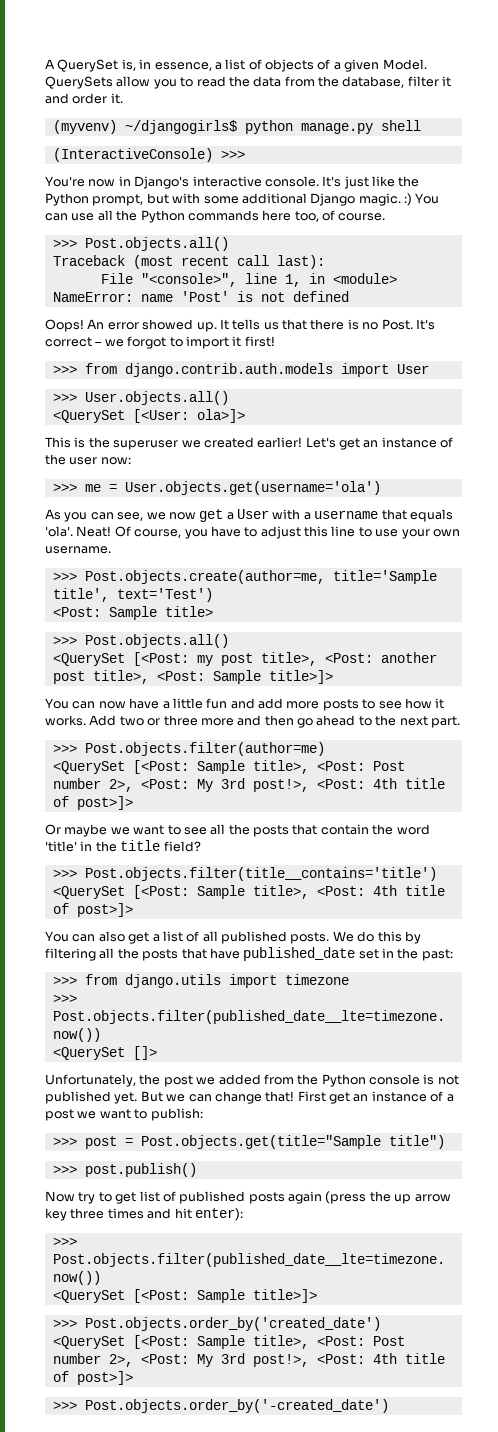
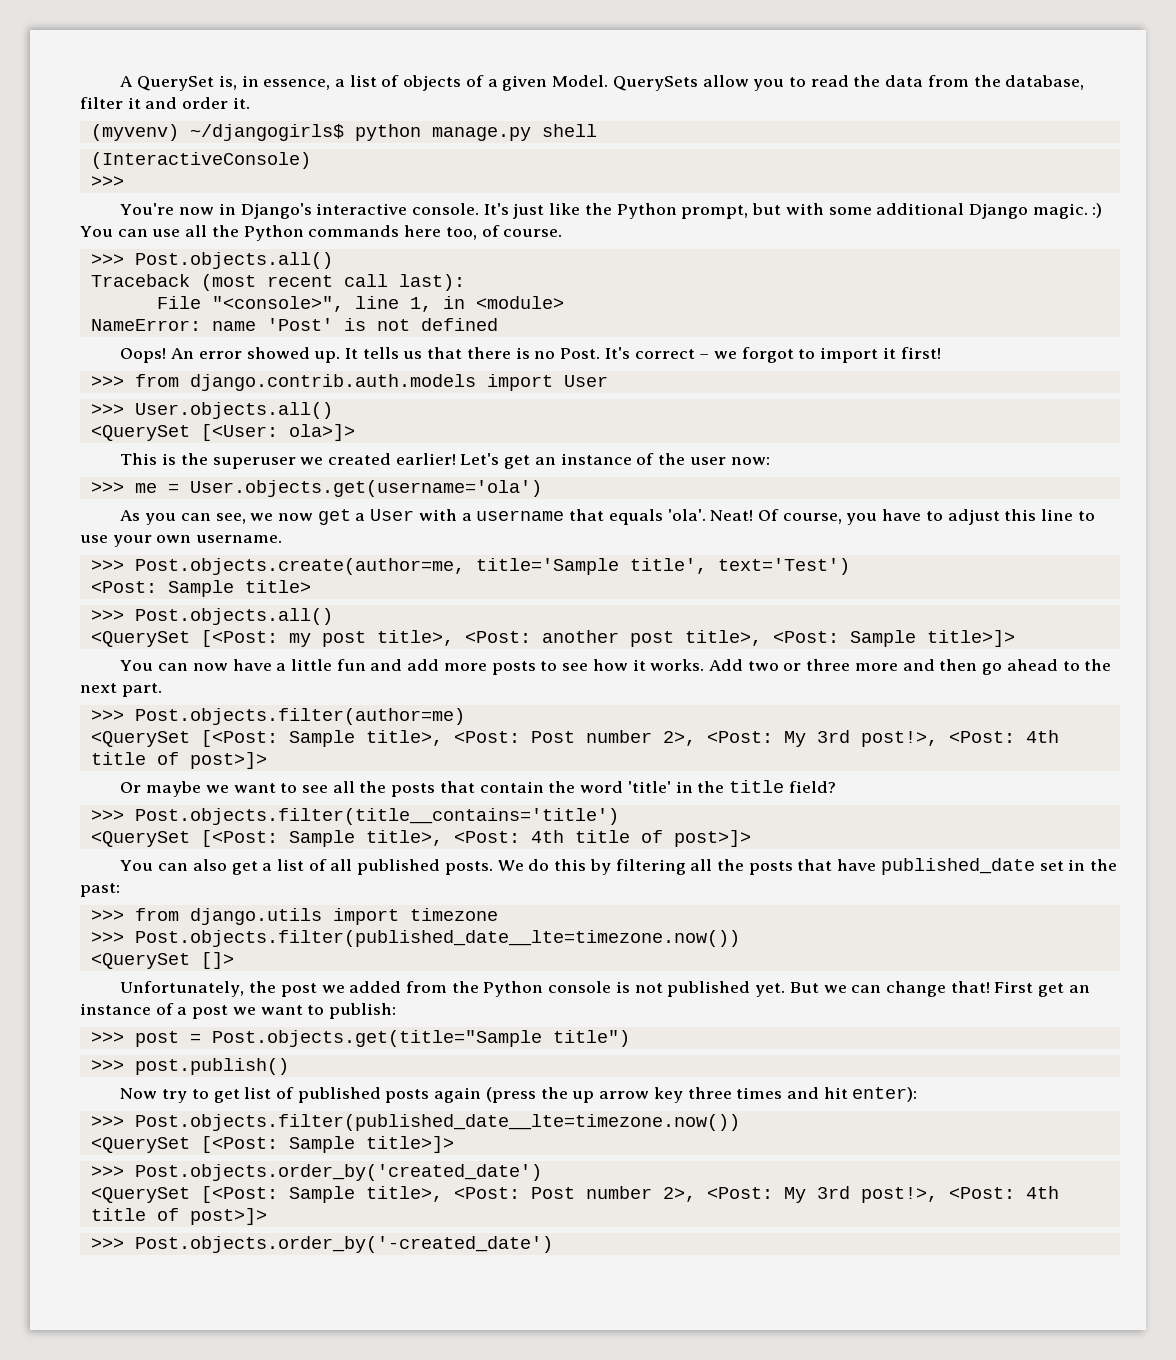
(213, 155) none -> (311, 160) //

